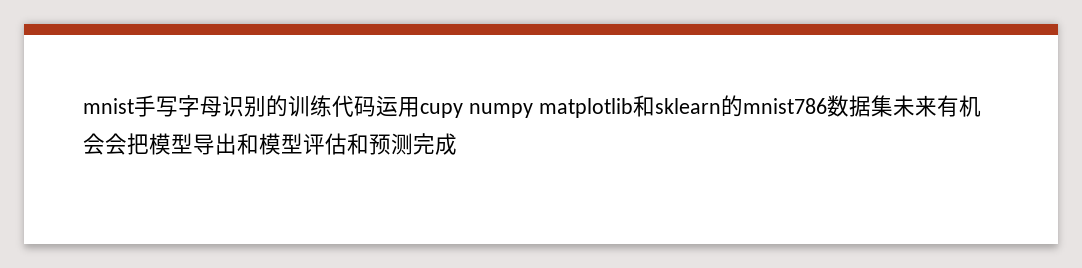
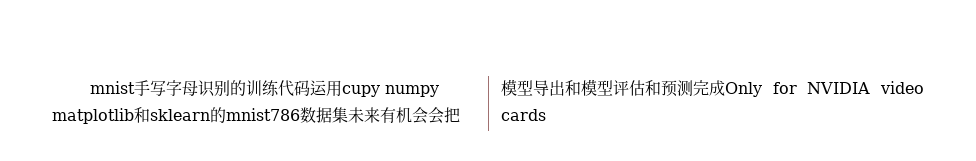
(457, 144) none -> [725,81,924,97] [501,109,546,121] Only for NVIDIA video cards

